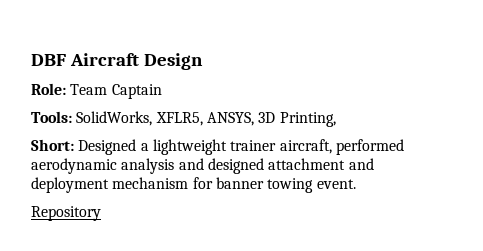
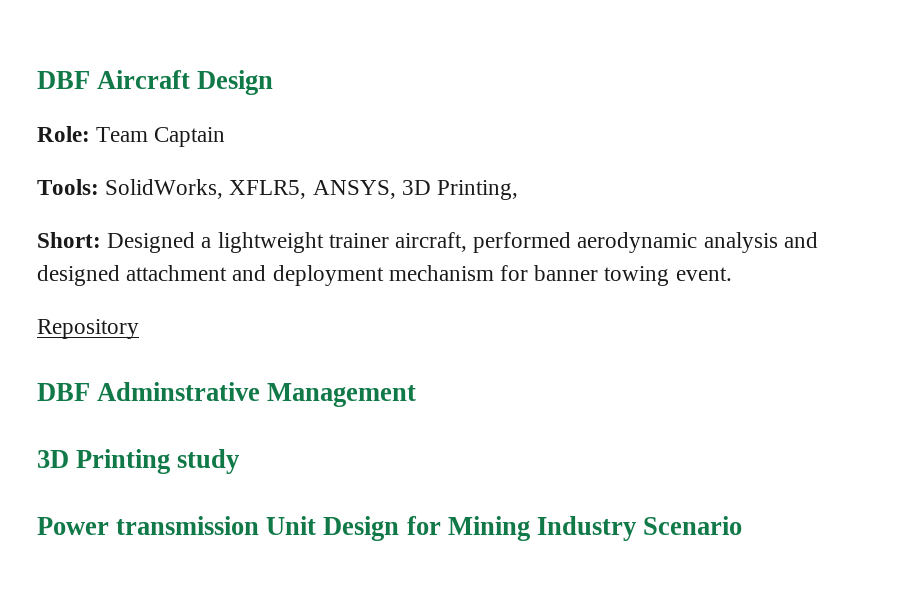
(101, 213) none -> [37,382,417,407] [37,449,240,474] [37,516,743,541] // DBF Adminstrative Management // 3D Printing study // Power transmission Unit Design for Mining Industry Scenario

